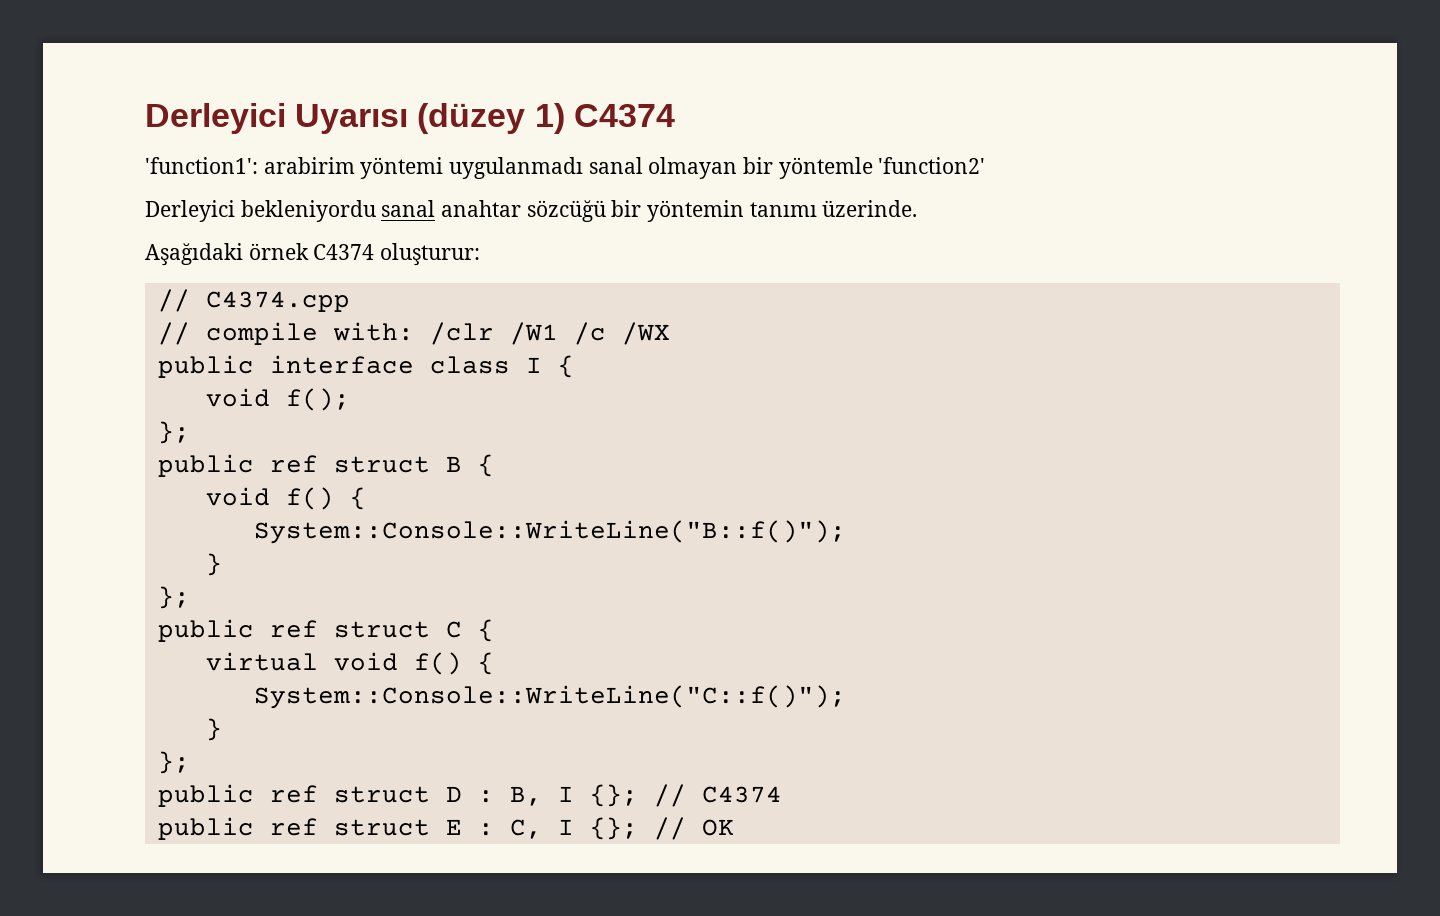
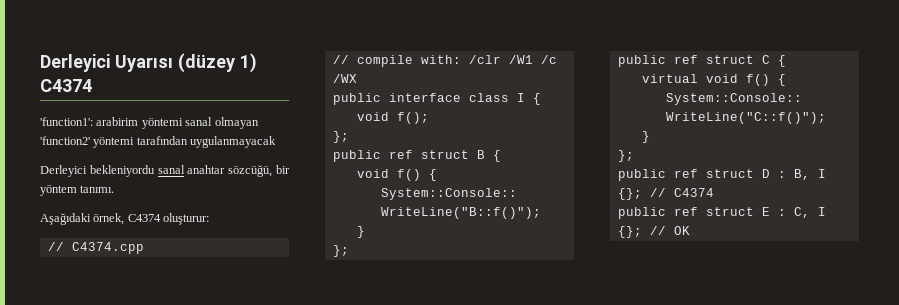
[449,157,584,179] uygulanmadı -> (183, 123) none
[743,157,873,179] bir yöntemle -> (259, 123) none
(986, 165) none -> [93,136,277,148] yöntemi tarafından uygulanmayacak
[526,200,918,222] sözcüğü bir yöntemin tanımı üzerinde. -> [228,165,290,177] [40,185,115,196] sözcüğü, bir yöntem tanımı.
[248,243,309,260] örnek -> [93,213,125,225] örnek,

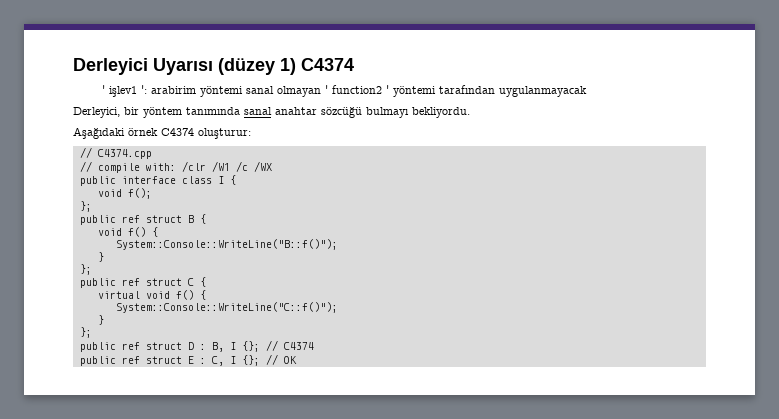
[40,117,93,126] 'function1': -> [101,85,147,97] ' işlev1 ':
[40,136,90,145] 'function2' -> [324,85,389,94] ' function2 '
[40,165,290,177] [40,185,115,196] Derleyici bekleniyordu sanal anahtar sözcüğü, bir yöntem tanımı. -> [73,107,470,118] Derleyici, bir yöntem tanımında sanal anahtar sözcüğü bulmayı bekliyordu.
[93,213,125,225] örnek, -> [128,128,158,136] örnek

